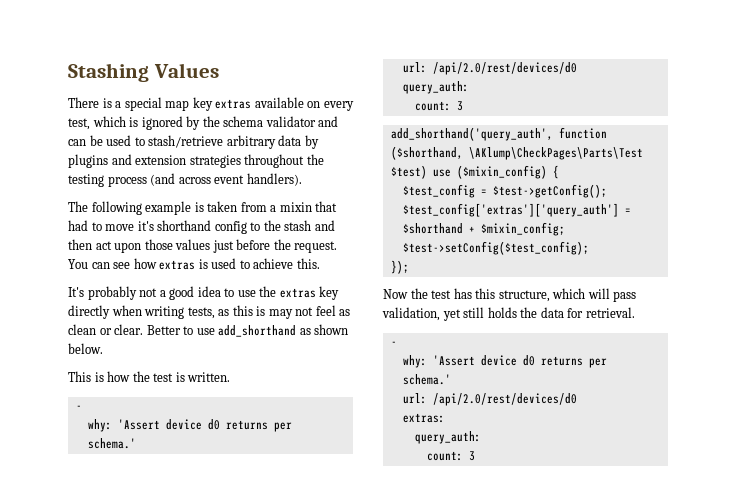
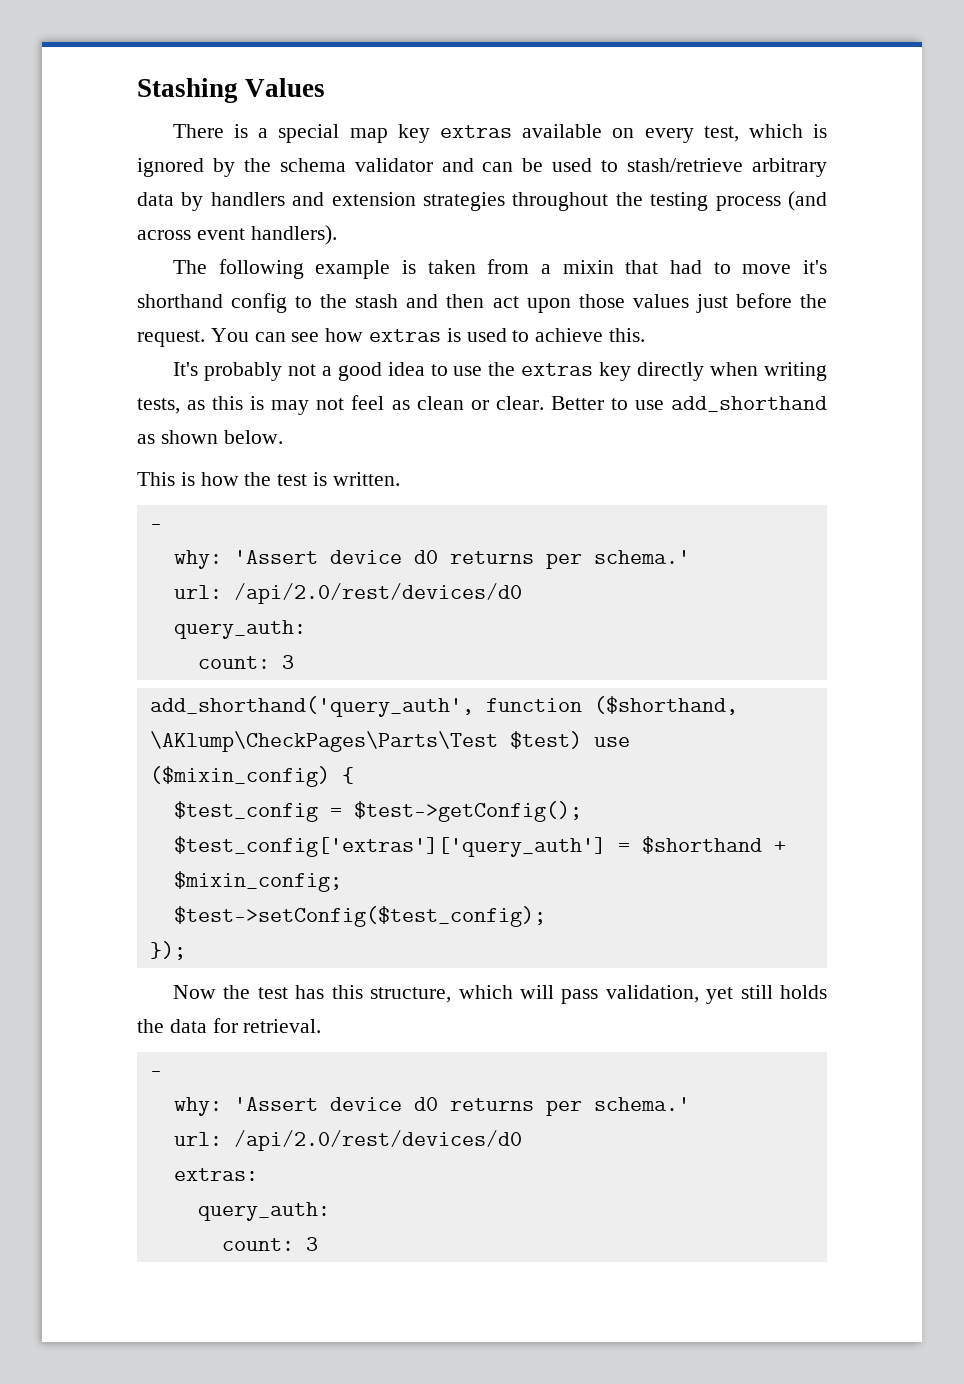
[68,154,108,168] plugins -> [210,192,285,206] handlers

